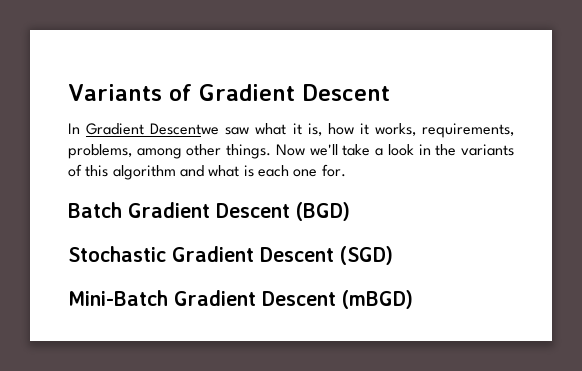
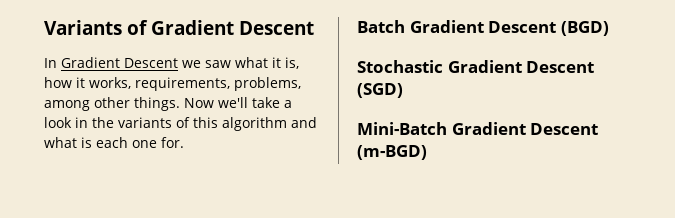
[150,123,220,135] Descentwe -> [124,58,201,68] Descent we
[342,290,413,309] (mBGD) -> [357,145,427,160] (m-BGD)

